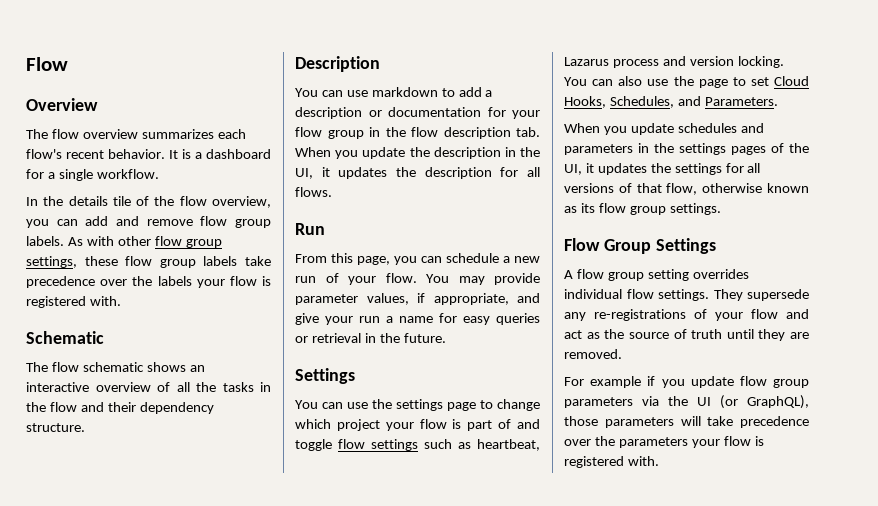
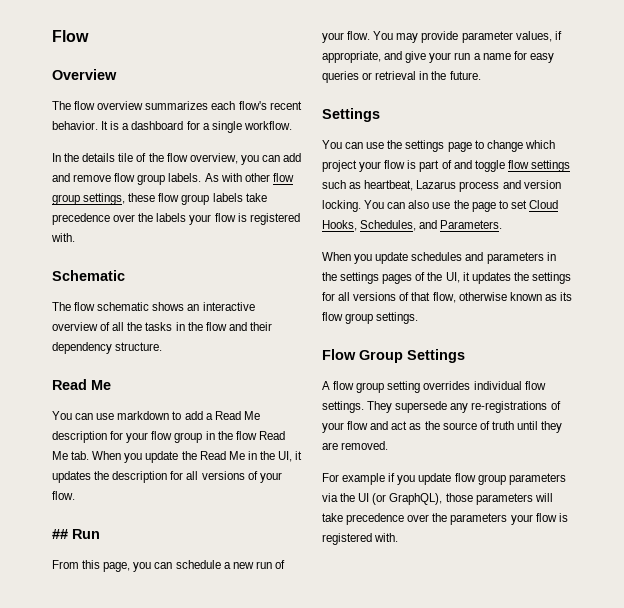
[295,56,380,72] Description -> [52,379,111,390] Read Me
[295,107,481,119] description or documentation -> [214,411,260,420] [52,431,107,443] Read Me description
[443,127,511,139] description -> [258,431,285,440] [52,451,68,460] Read Me
[433,147,501,159] description -> [199,451,245,460] Read Me
[295,187,332,197] flows. // -> [201,471,282,483] [52,491,75,500] [52,529,68,539] versions of your flow. // ##

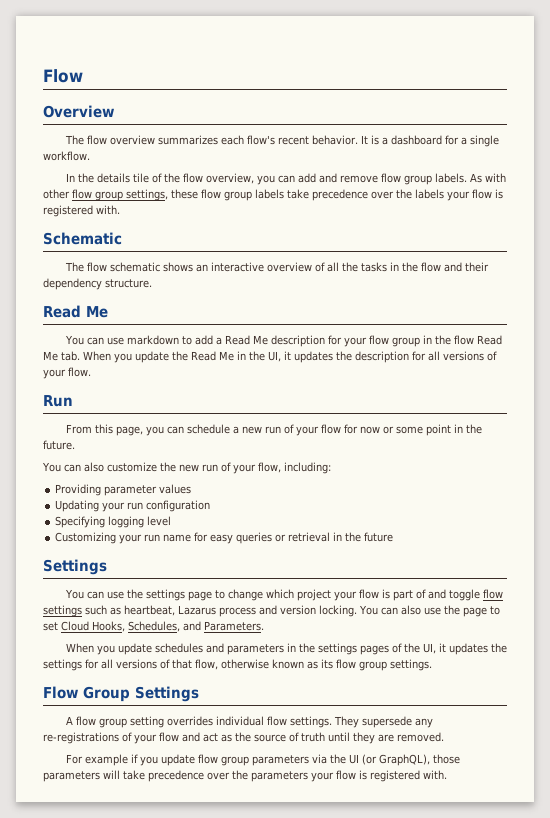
[52,529,68,539] ## -> (91, 372) none
[347,31,562,43] [322,51,481,63] flow. You may provide parameter values, if appropriate, and give your run a -> [320,424,482,436] [43,440,75,450] [42,462,331,474] [55,484,192,496] [55,500,211,512] [55,516,172,528] [55,532,161,544] flow for now or some point in the future. // You can also customize the new run of your flow, including: // Providing parameter values // Updating your run configuration // Specifying logging level // Customizing your run
[449,71,481,80] future. -> [364,532,394,542] future

